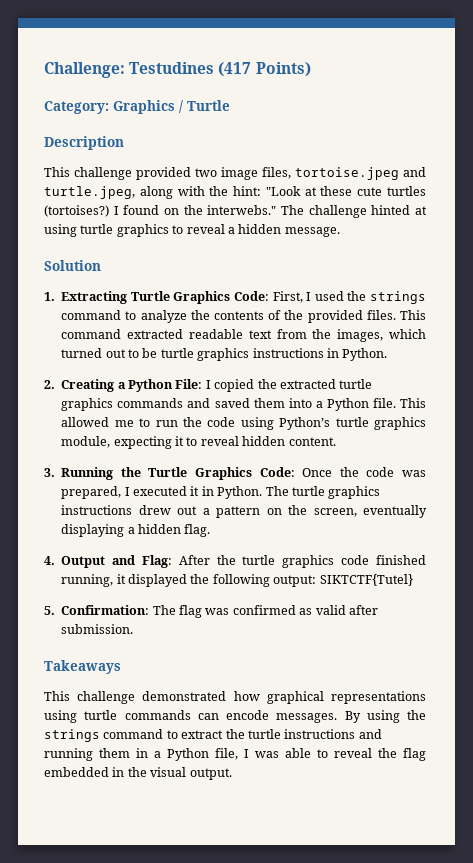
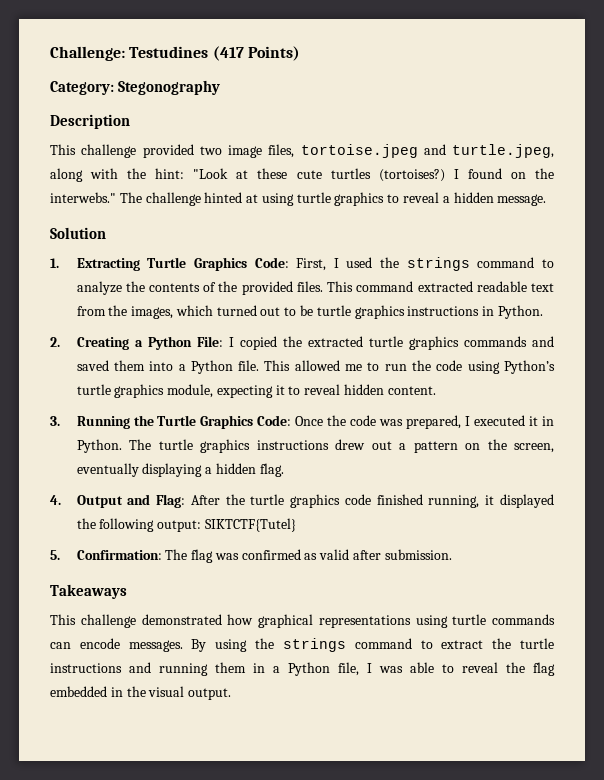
[113,100,230,114] Graphics / Turtle -> [117,80,220,95] Stegonography

